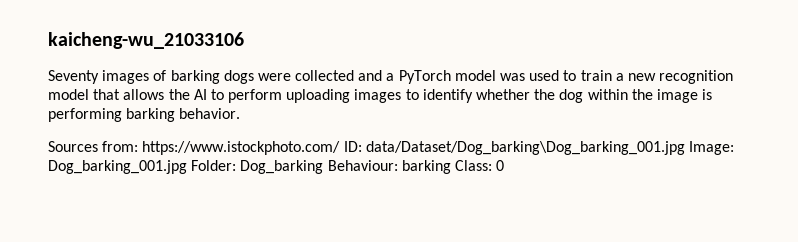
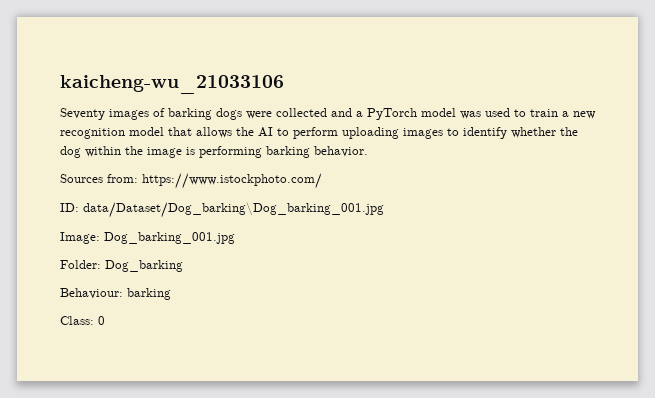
(341, 148) none -> (322, 181) //
(685, 148) none -> (384, 210) //
(187, 167) none -> (235, 238) //
(324, 167) none -> (183, 266) //
(451, 167) none -> (171, 294) //

